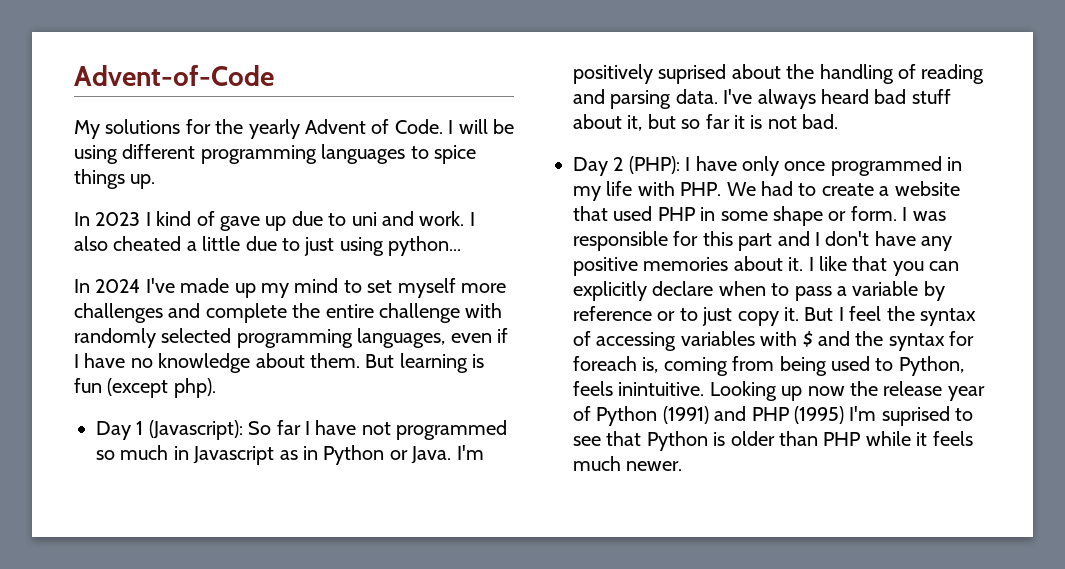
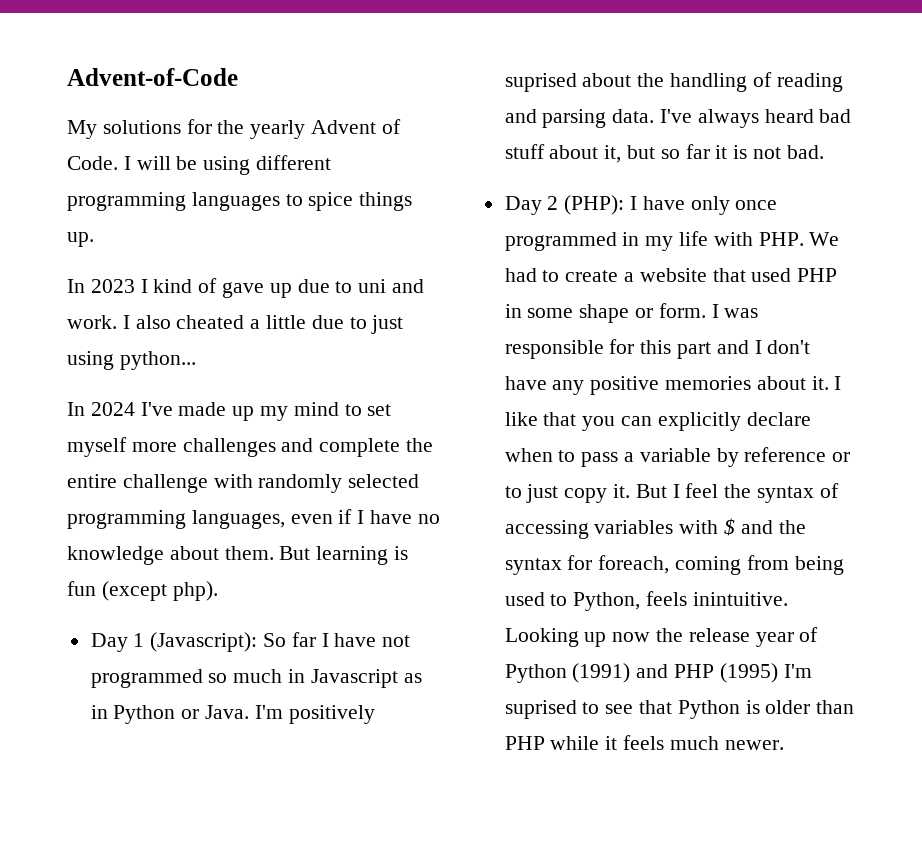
[573,356,659,373] foreach is, -> [598,555,670,574] foreach,

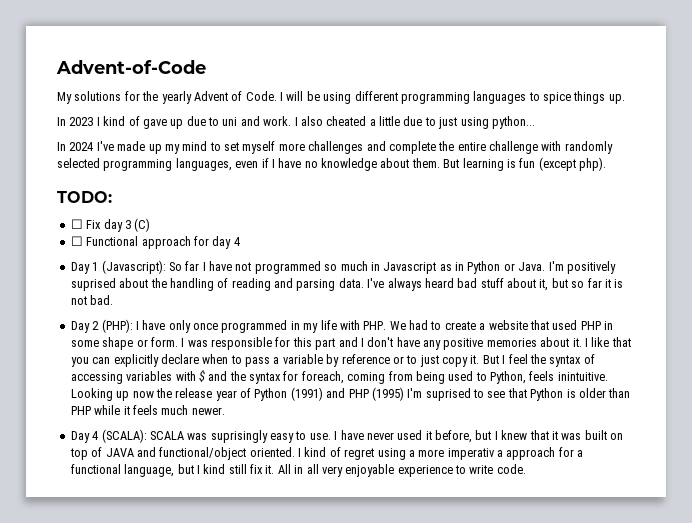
(218, 591) none -> [57,191,112,203] [70,218,151,232] [70,236,240,249] // TODO: // ☐ Fix day 3 (C) // ☐ Functional approach for day 4
(784, 745) none -> [70,429,623,443] [69,447,584,460] [70,464,526,477] // Day 4 (SCALA): SCALA was suprisingly easy to use. I have never used it before, but I knew that it was built on top of JAVA and functional/object oriented. I kind of regret using a more imperativ a approach for a functional language, but I kind still fix it. All in all very enjoyable experience to write code.

